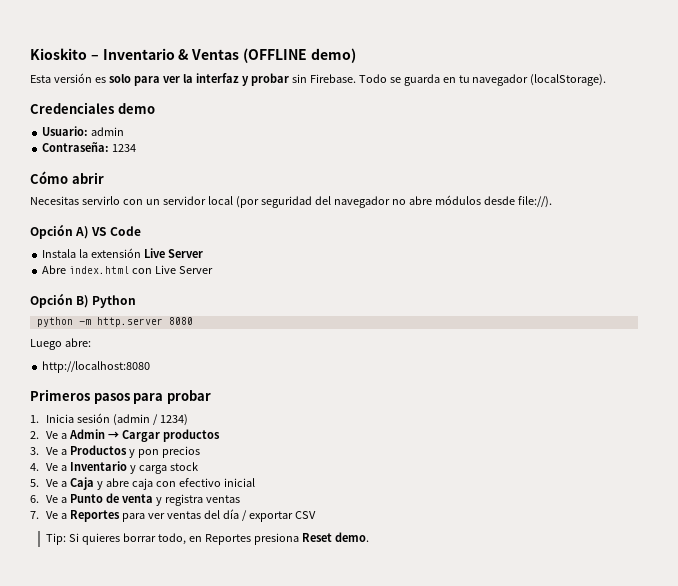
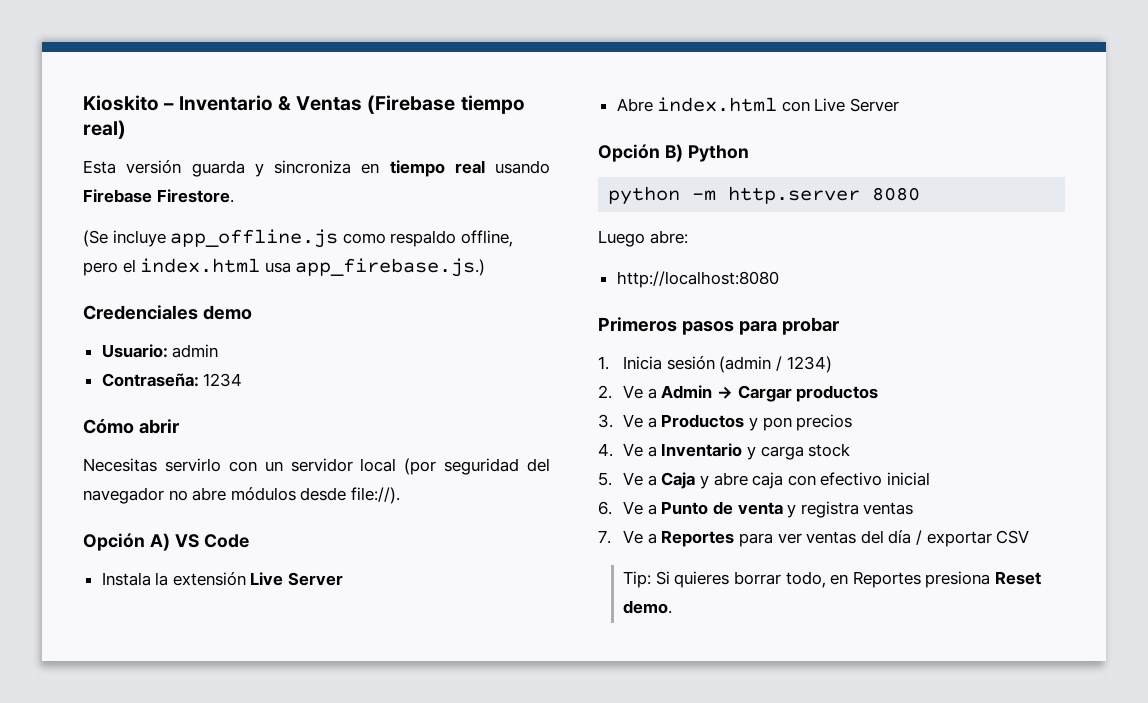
[242,48,356,63] (OFFLINE demo) -> [367,95,525,114] [83,120,126,139] (Firebase tiempo real)
[94,73,607,86] es solo para ver la interfaz y probar sin Firebase. Todo se guarda en tu navegador (localStorage). -> [191,160,550,177] [83,189,234,203] [83,229,513,248] [83,258,486,277] guarda y sincroniza en tiempo real usando Firebase Firestore. // (Se incluye app_offline.js como respaldo offline, pero el index.html usa app_firebase.js.)

